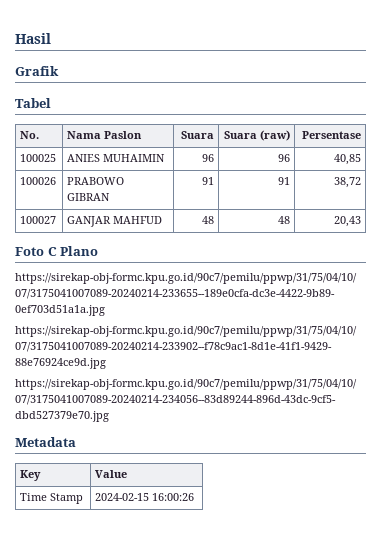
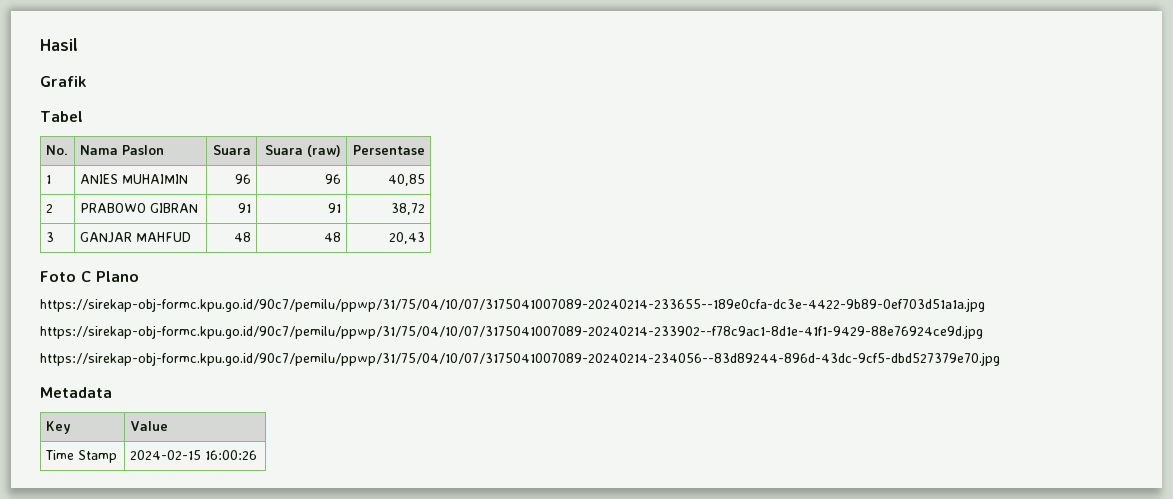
[20,154,57,162] 100025 -> [45,175,51,184] 1
[20,177,57,185] 100026 -> [45,204,53,213] 2
[20,216,57,224] 100027 -> [45,232,54,242] 3

